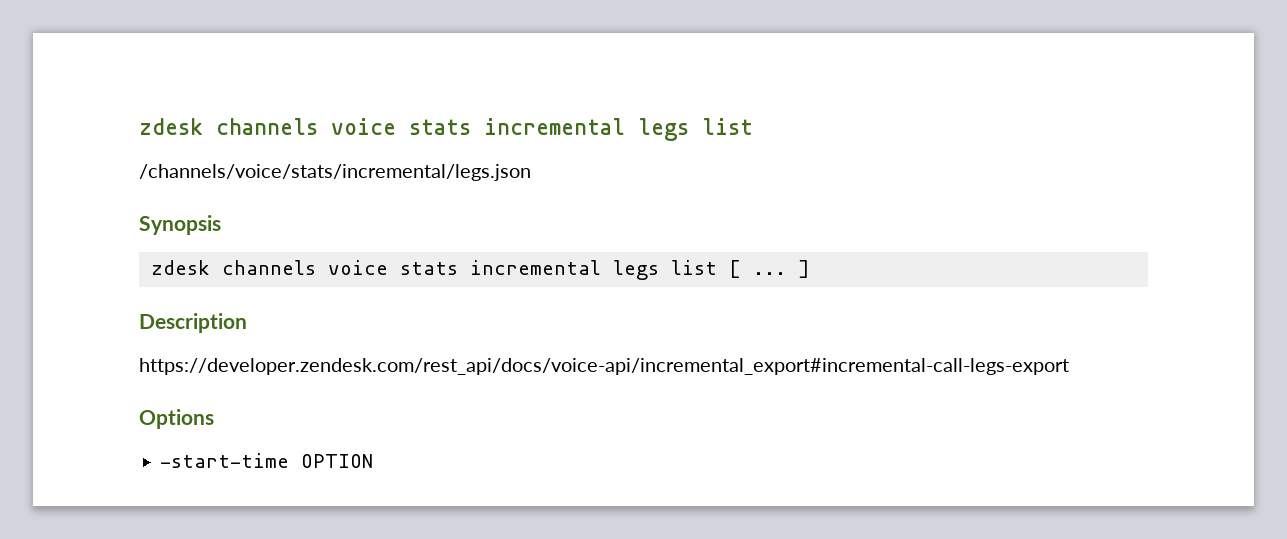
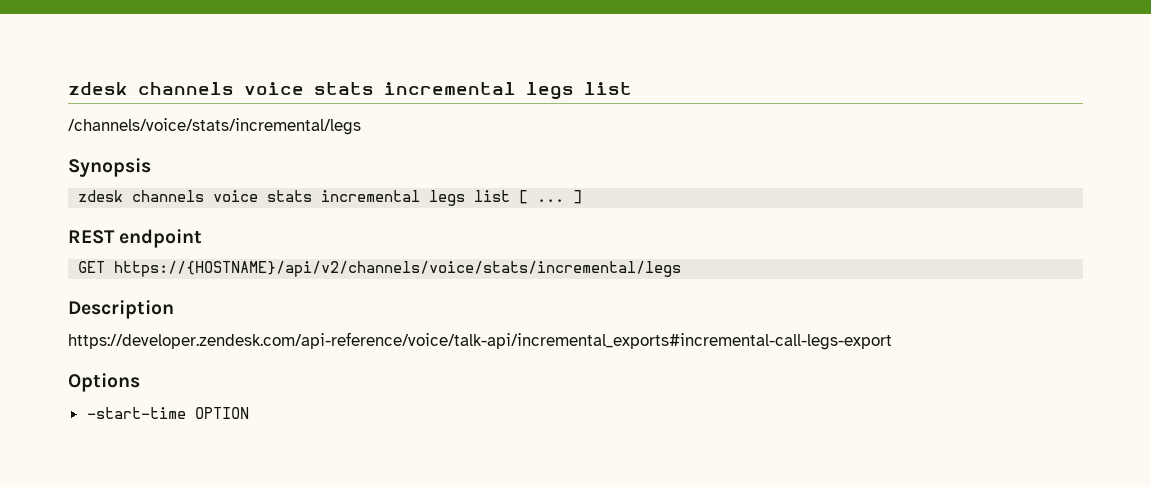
[139,164,531,181] /channels/voice/stats/incremental/legs.json -> [68,118,361,135] /channels/voice/stats/incremental/legs
(810, 269) none -> [68,229,203,248] [78,261,682,277] // REST endpoint // GET https://{HOSTNAME}/api/v2/channels/voice/stats/incremental/legs
[139,358,1069,375] https://developer.zendesk.com/rest_api/docs/voice-api/incremental_export#incremental-call-legs-export -> [68,332,892,350] https://developer.zendesk.com/api-reference/voice/talk-api/incremental_exports#incremental-call-legs-export

